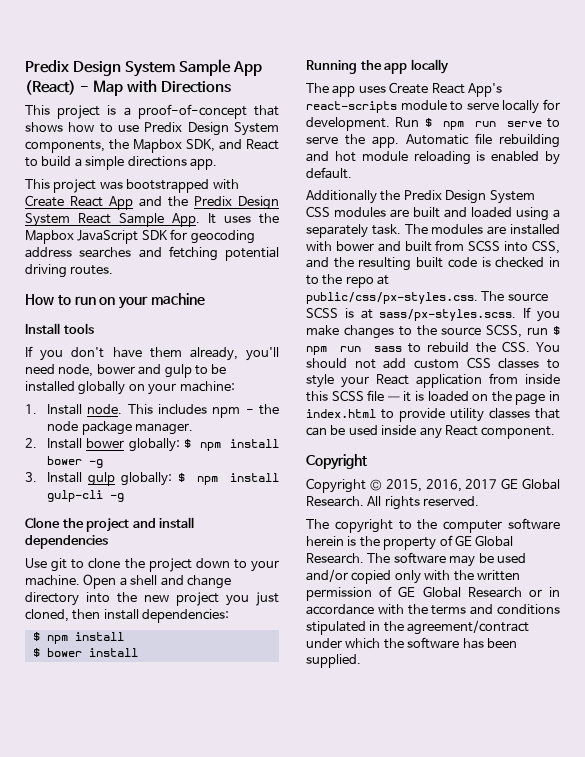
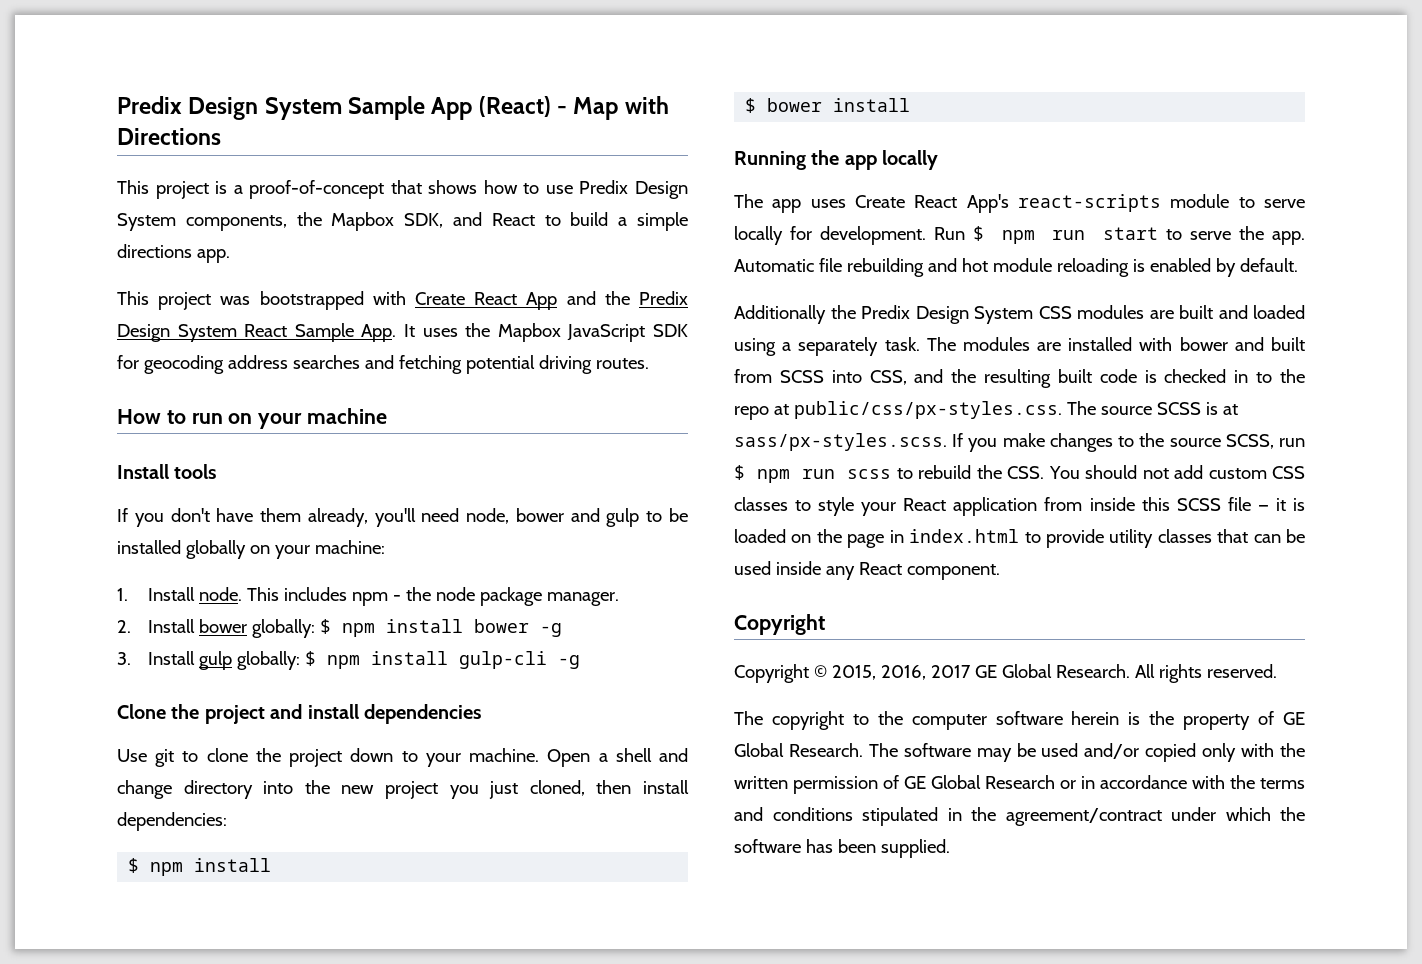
[506,121,542,127] serve -> [1102,227,1158,240] start
[373,346,402,352] sass -> [847,469,892,479] scss

